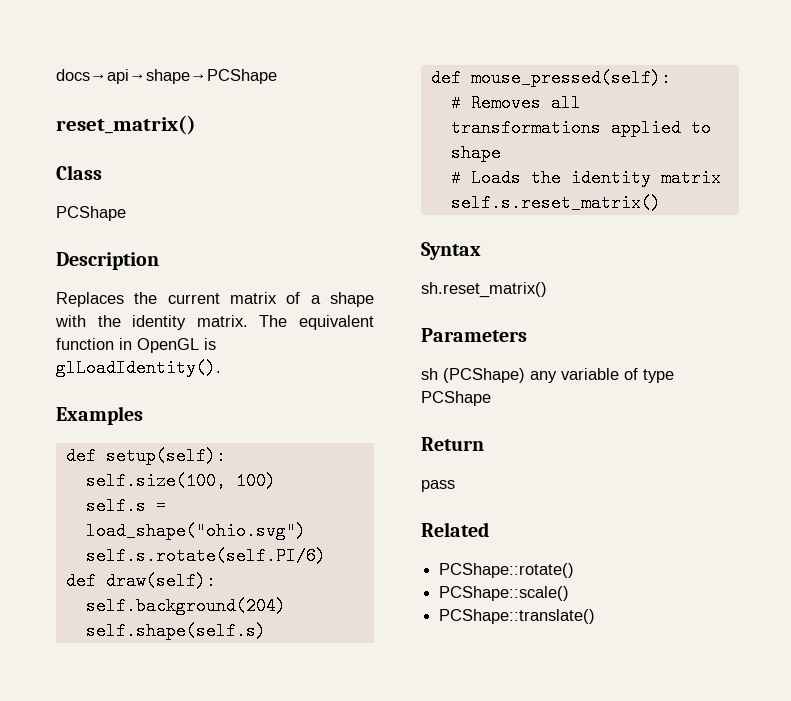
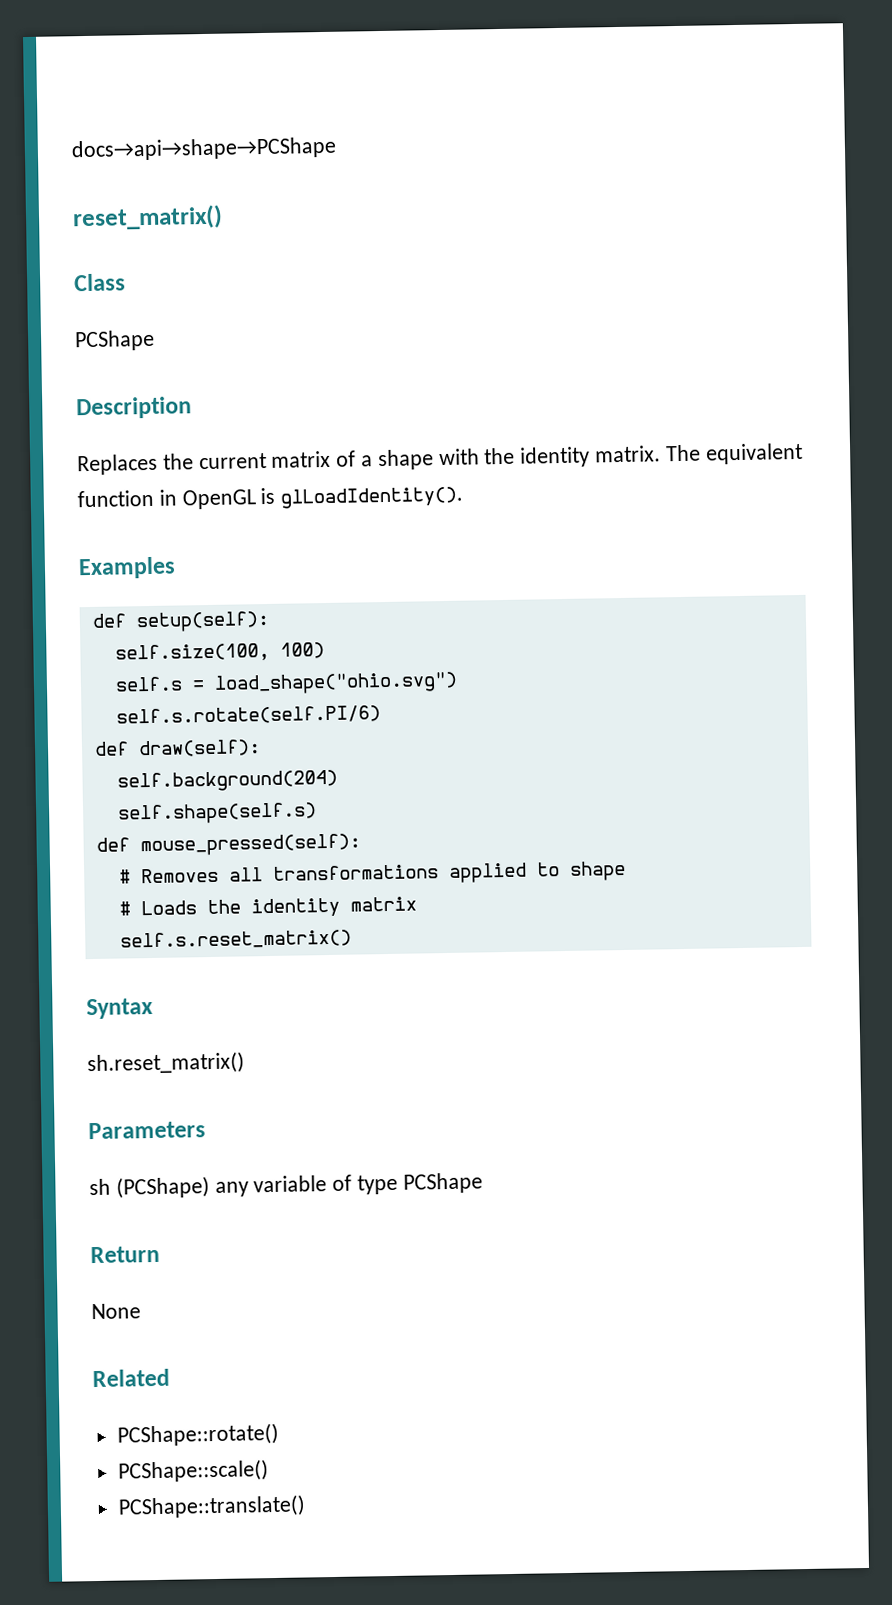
[421,480,455,492] // pass -> [91,1303,141,1320] // None

